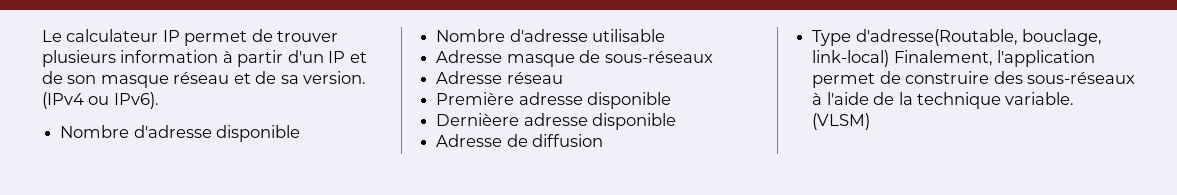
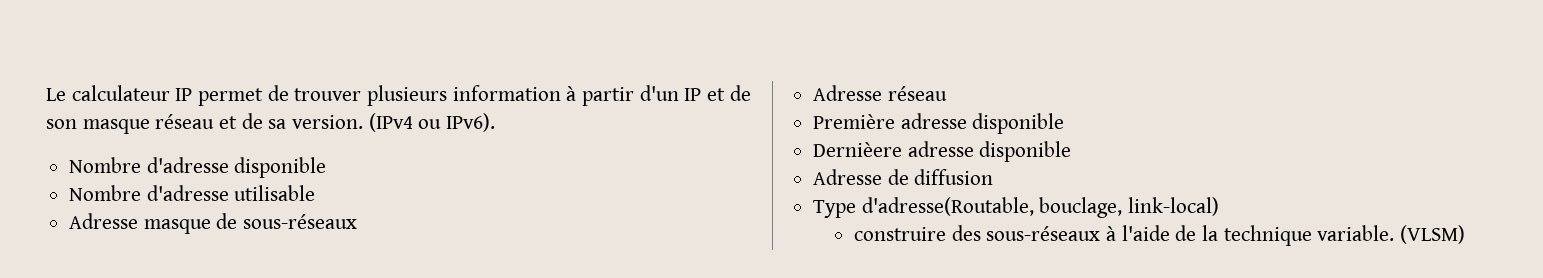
[893,50,1096,67] [812,71,901,88] Finalement, l'application permet de -> (1220, 206) //

